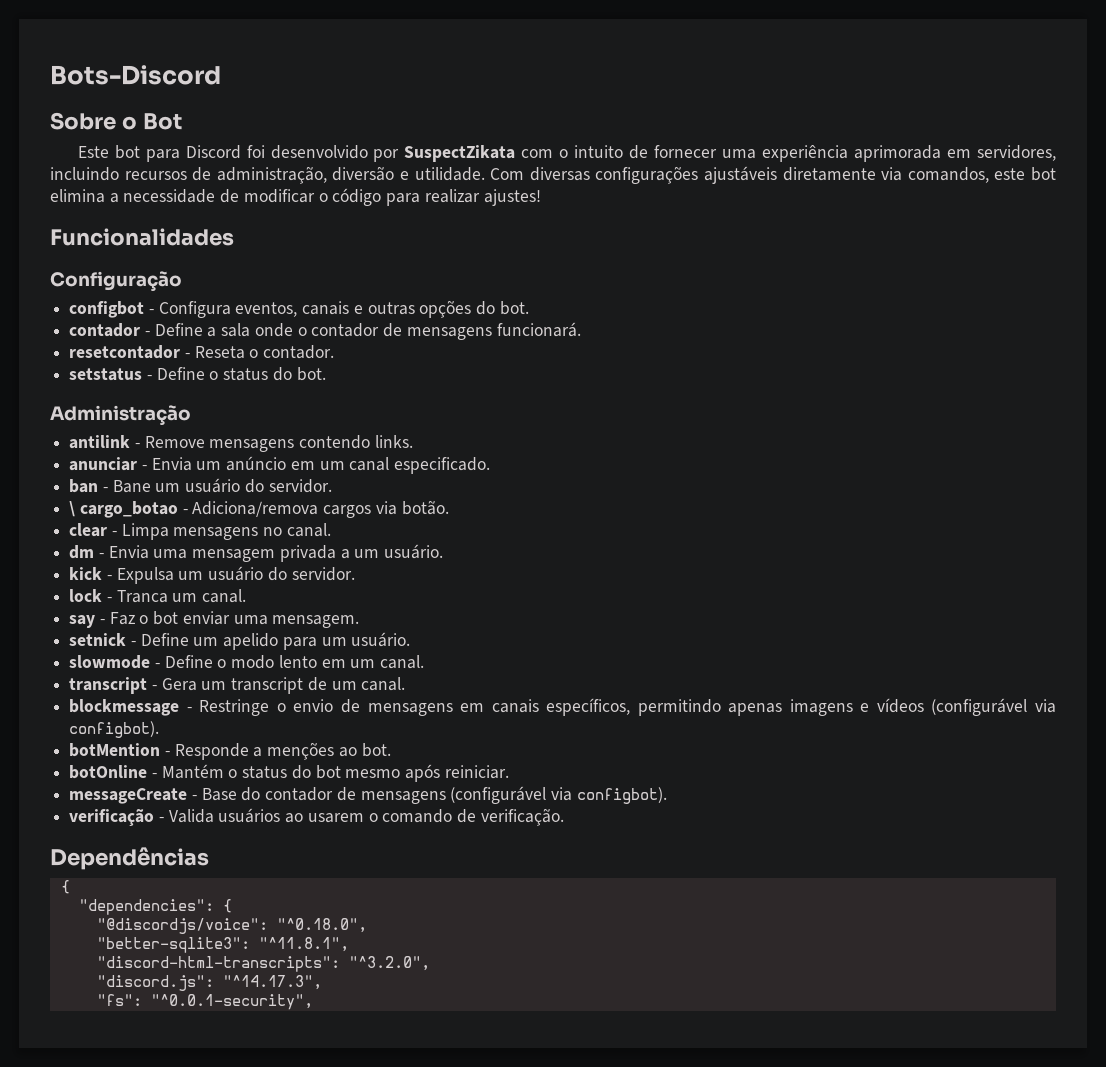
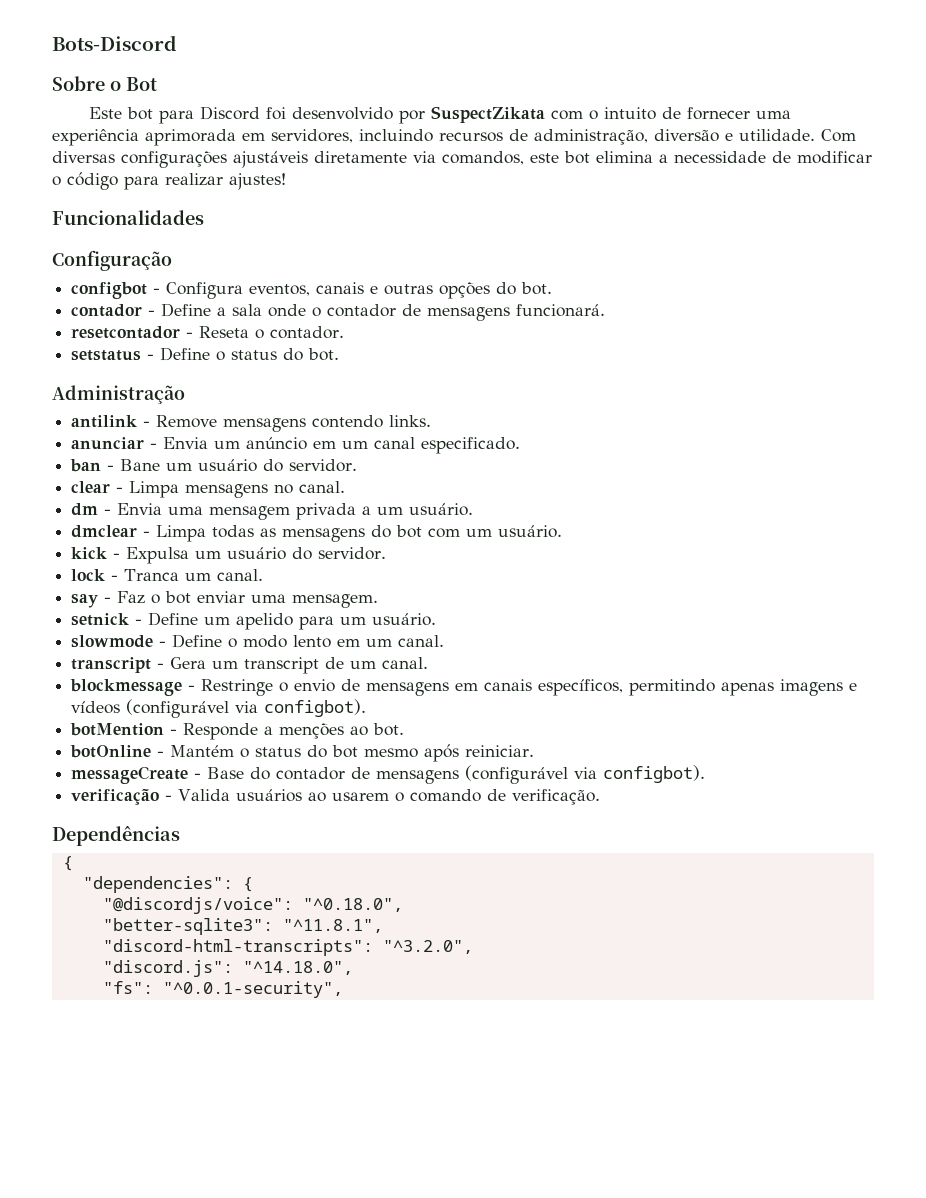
[69,500,449,518] // \ cargo_botao - Adiciona/remova cargos via botão. -> (358, 465) none
(444, 551) none -> [71,525,563,542] // dmclear - Limpa todas as mensagens do bot com um usuário.
[222,975,322,990] "^14.17.3", -> [242,961,353,975] "^14.18.0",

